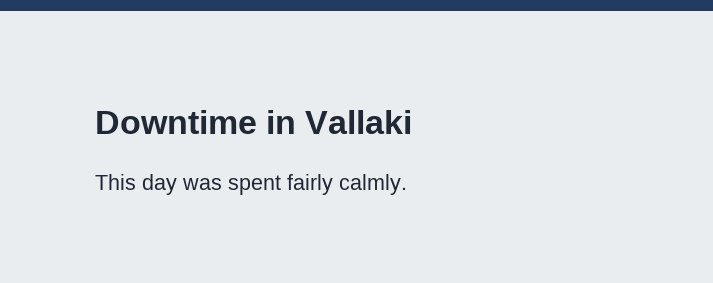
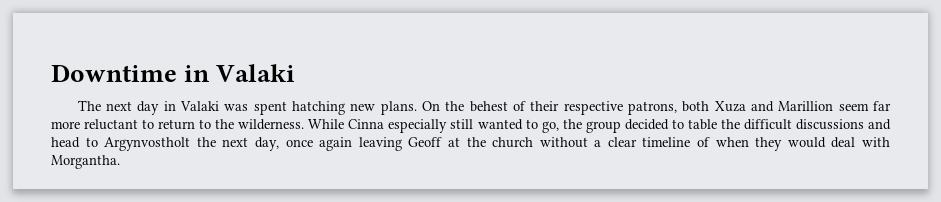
[305,110,413,134] [95,174,407,195] Vallaki // This day was spent fairly calmly. -> [216,64,296,82] [77,100,892,115] [51,119,891,133] [51,137,891,151] [51,155,120,169] Valaki // The next day in Valaki was spent hatching new plans. On the behest of their respective patrons, both Xuza and Marillion seem far more reluctant to return to the wilderness. While Cinna especially still wanted to go, the group decided to table the difficult discussions and head to Argynvostholt the next day, once again leaving Geoff at the church without a clear timeline of when they would deal with Morgantha.

